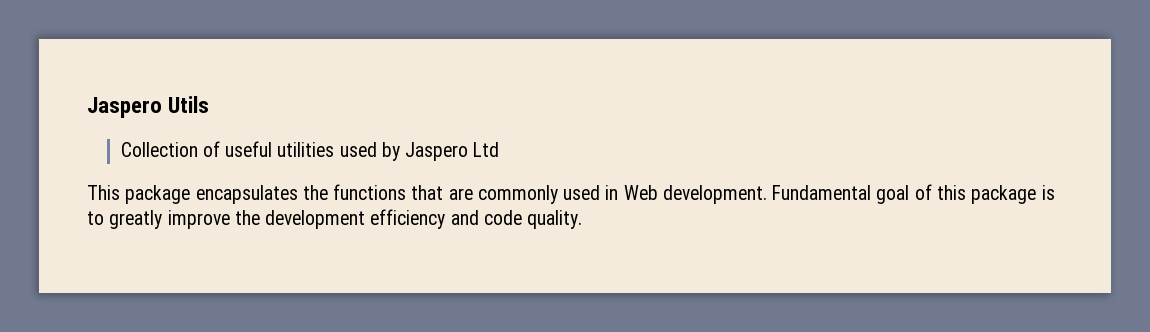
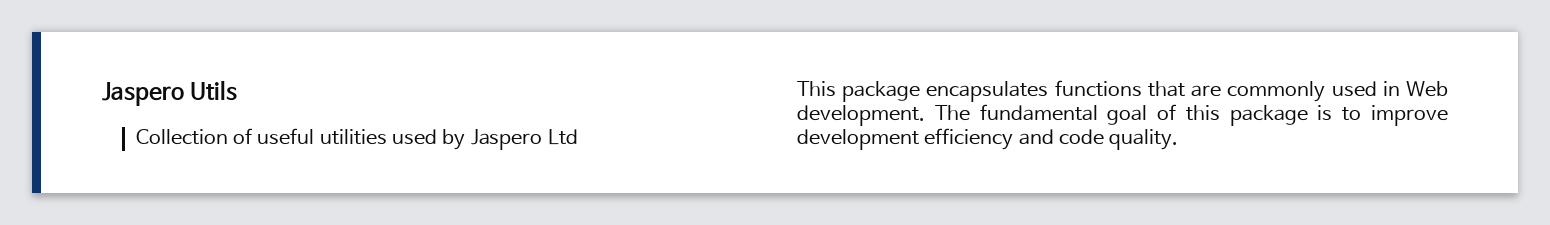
[302,185,328,200] the -> (1049, 91) none
[772,185,872,200] Fundamental -> [934,104,1098,121] The fundamental
[109,210,260,229] greatly improve the -> [1371,105,1448,126] improve

